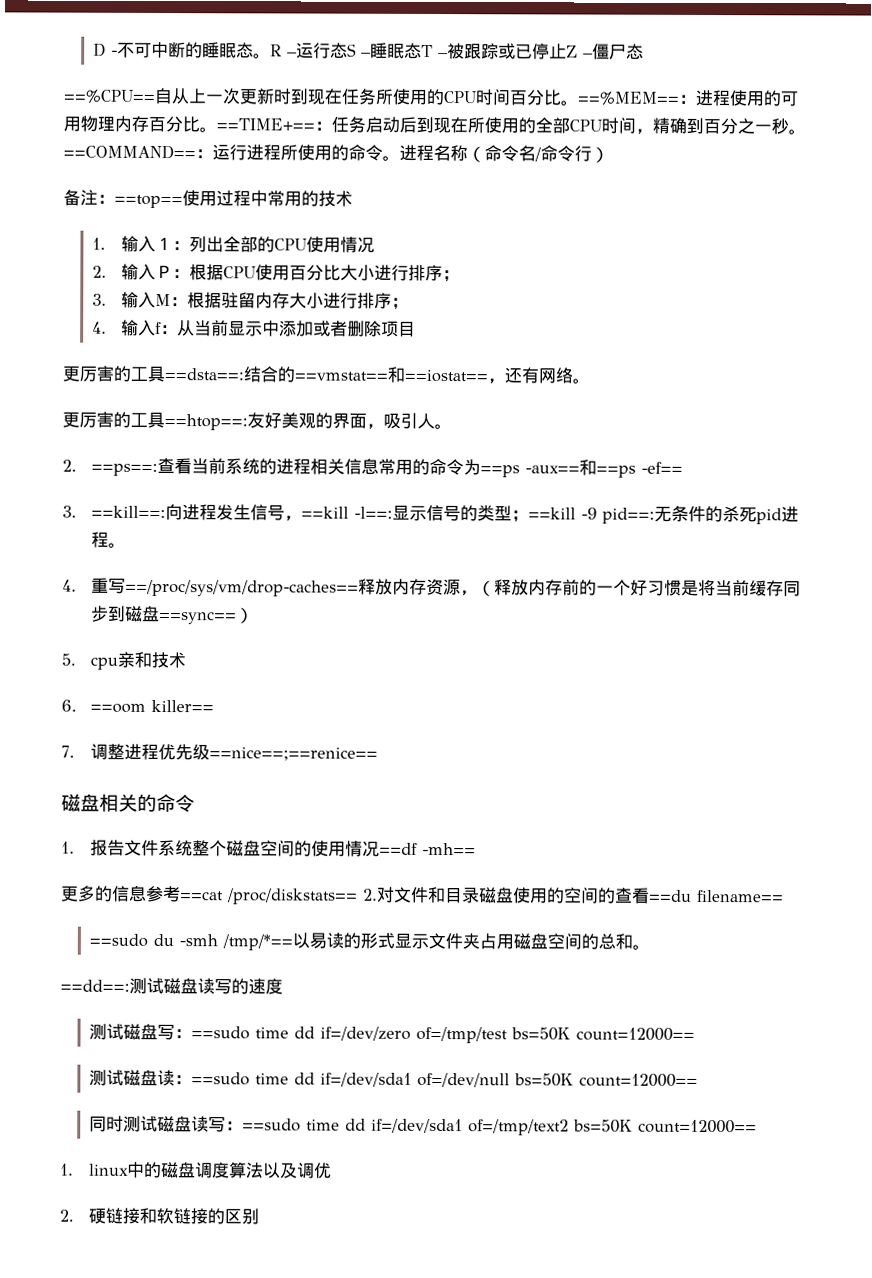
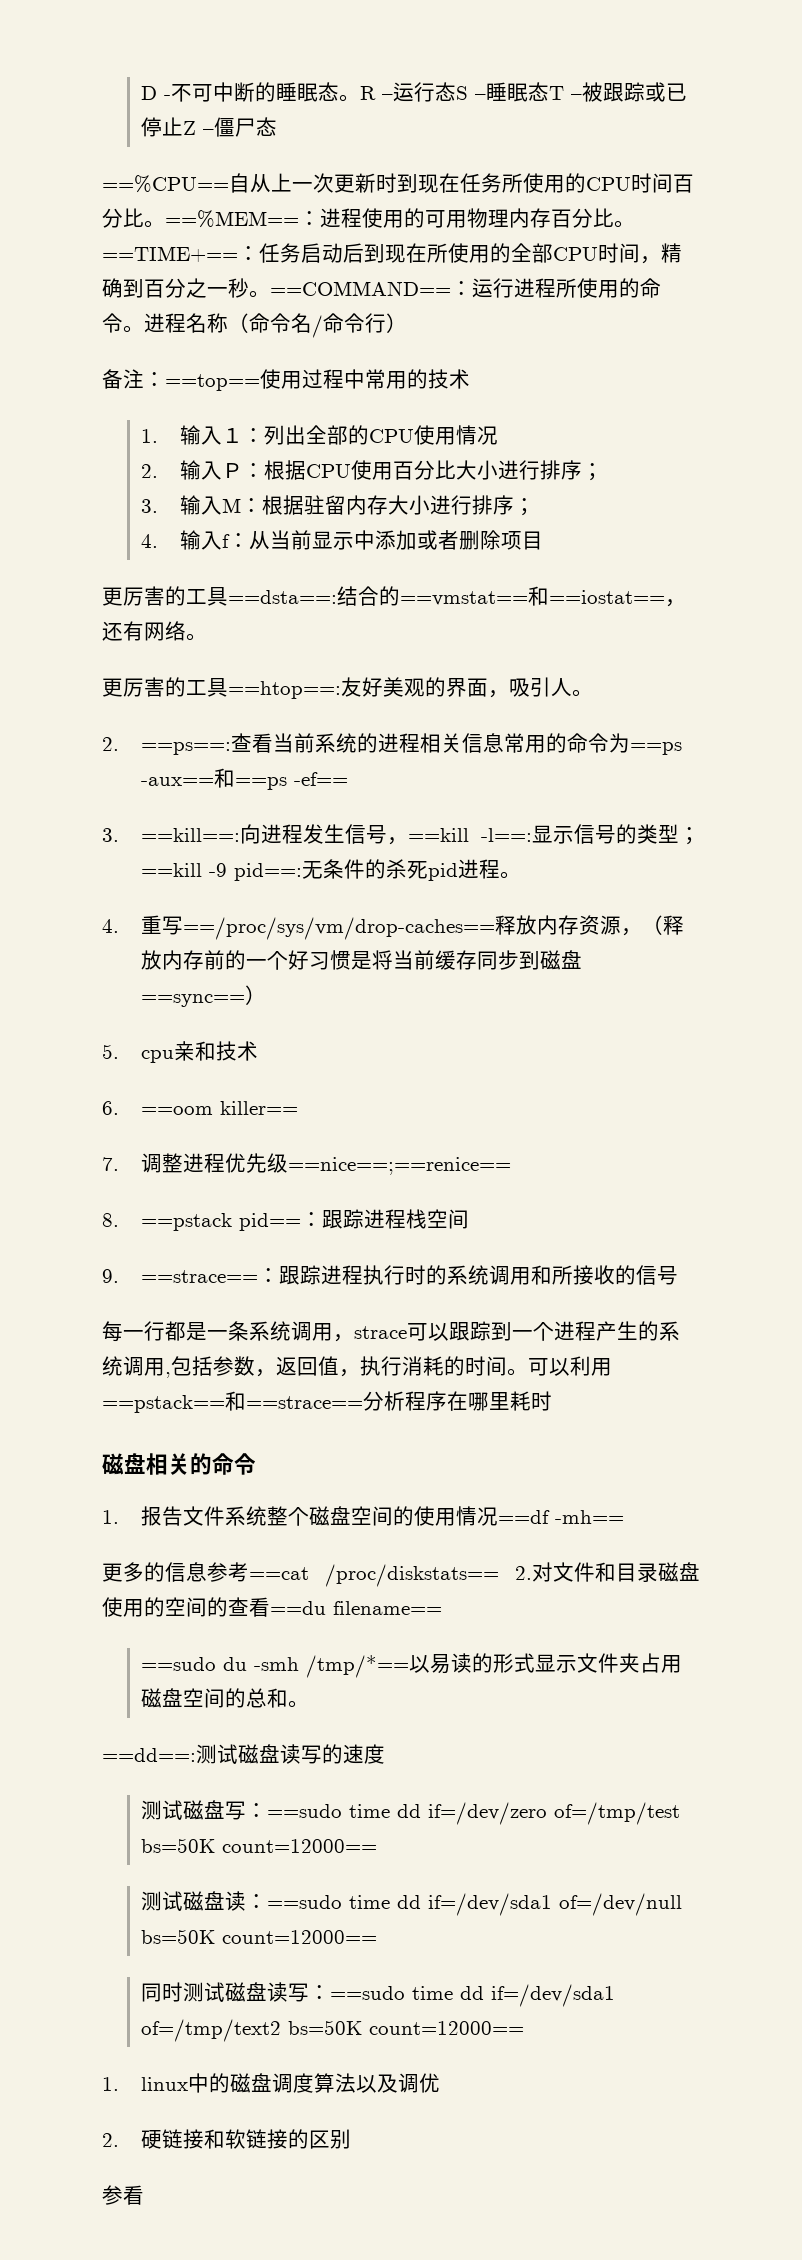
(378, 754) none -> [102,1209,470,1231] [102,1265,679,1285] [102,1321,680,1342] [102,1356,612,1378] [102,1391,552,1413] // 8. ==pstack pid==：跟踪进程栈空间 // 9. ==strace==：跟踪进程执行时的系统调用和所接收的信号 // 每一行都是一条系统调用，strace可以跟踪到一个进程产生的系统调用,包括参数，返回值，执行消耗的时间。可以利用==pstack==和==strace==分析程序在哪里耗时
(259, 1216) none -> [102,2185,144,2205] // 参看

